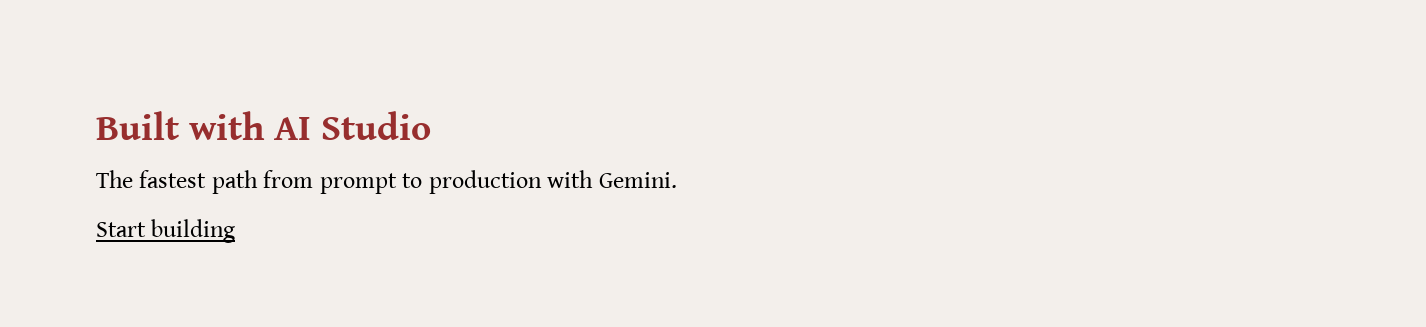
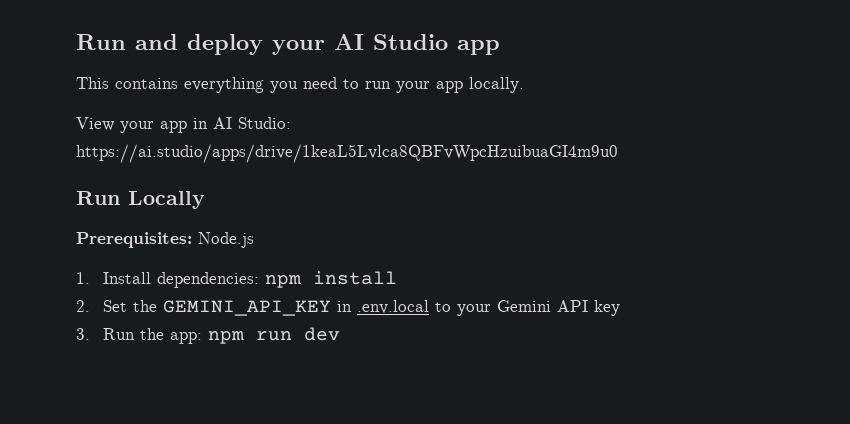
[96,111,432,140] [96,170,677,194] [96,219,236,243] Built with AI Studio // The fastest path from prompt to production with Gemini. // Start building -> [76,34,500,55] [76,77,524,93] [76,117,291,133] [76,144,618,163] [76,191,205,209] [76,232,254,248] [76,271,398,288] [76,300,621,316] [76,327,341,344] Run and deploy your AI Studio app // This contains everything you need to run your app locally. // View your app in AI Studio: https://ai.studio/apps/drive/1keaL5Lvlca8QBFvWpcHzuibuaGI4m9u0 // Run Locally // Prerequisites: Node.js // 1. Install dependencies: npm install // 2. Set the GEMINI_API_KEY in .env.local to your Gemini API key // 3. Run the app: npm run dev

